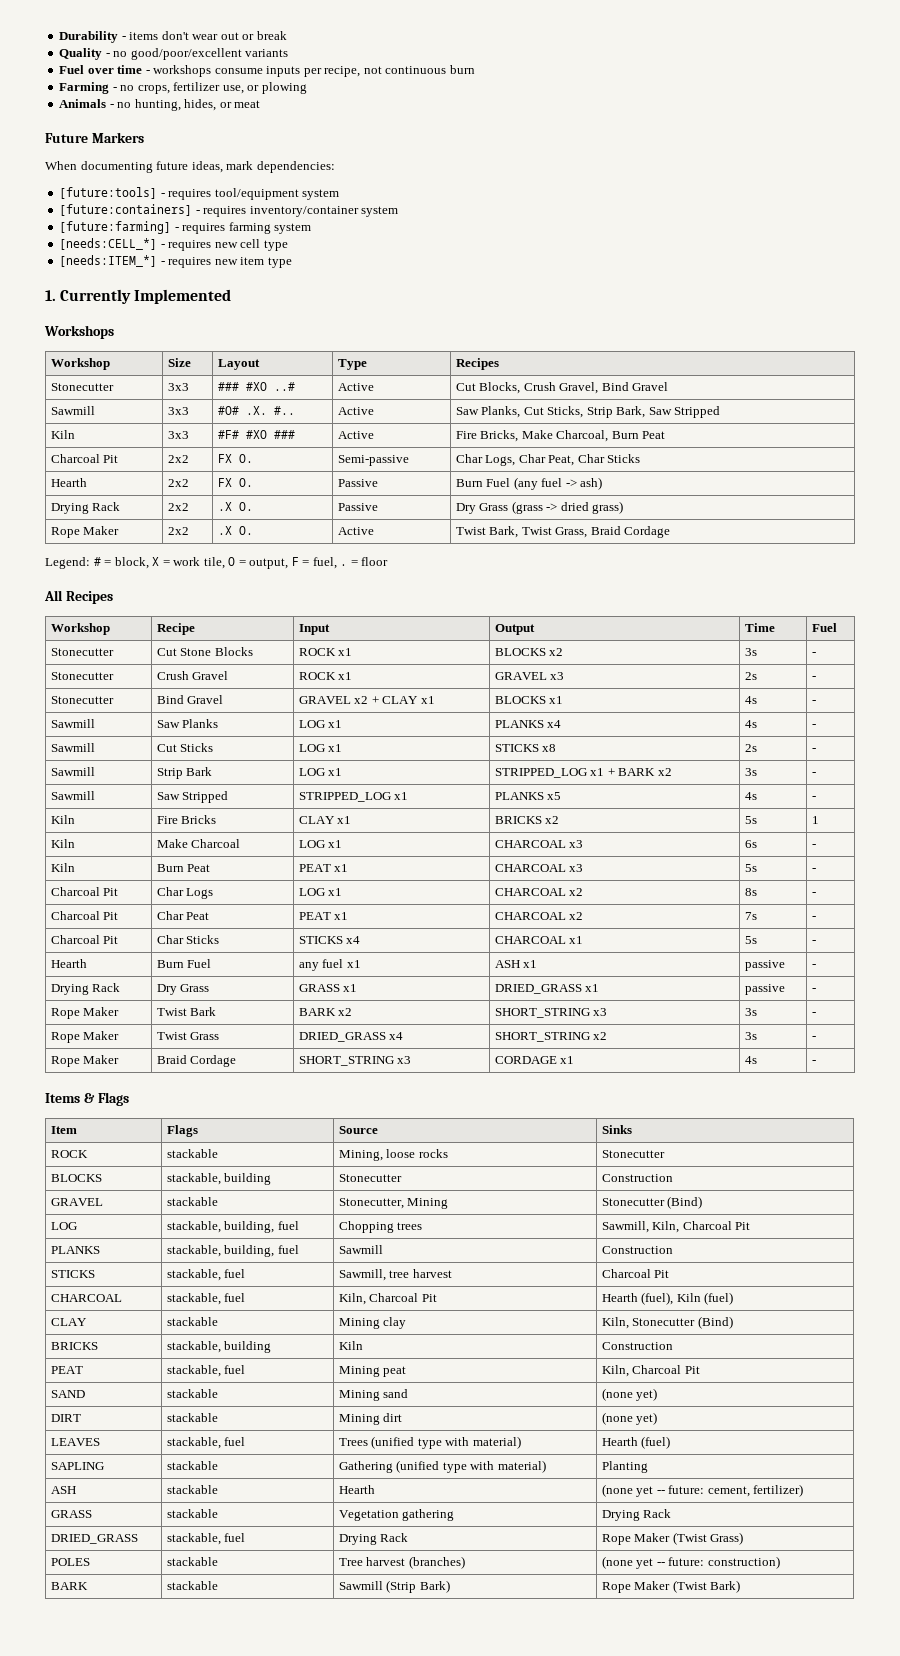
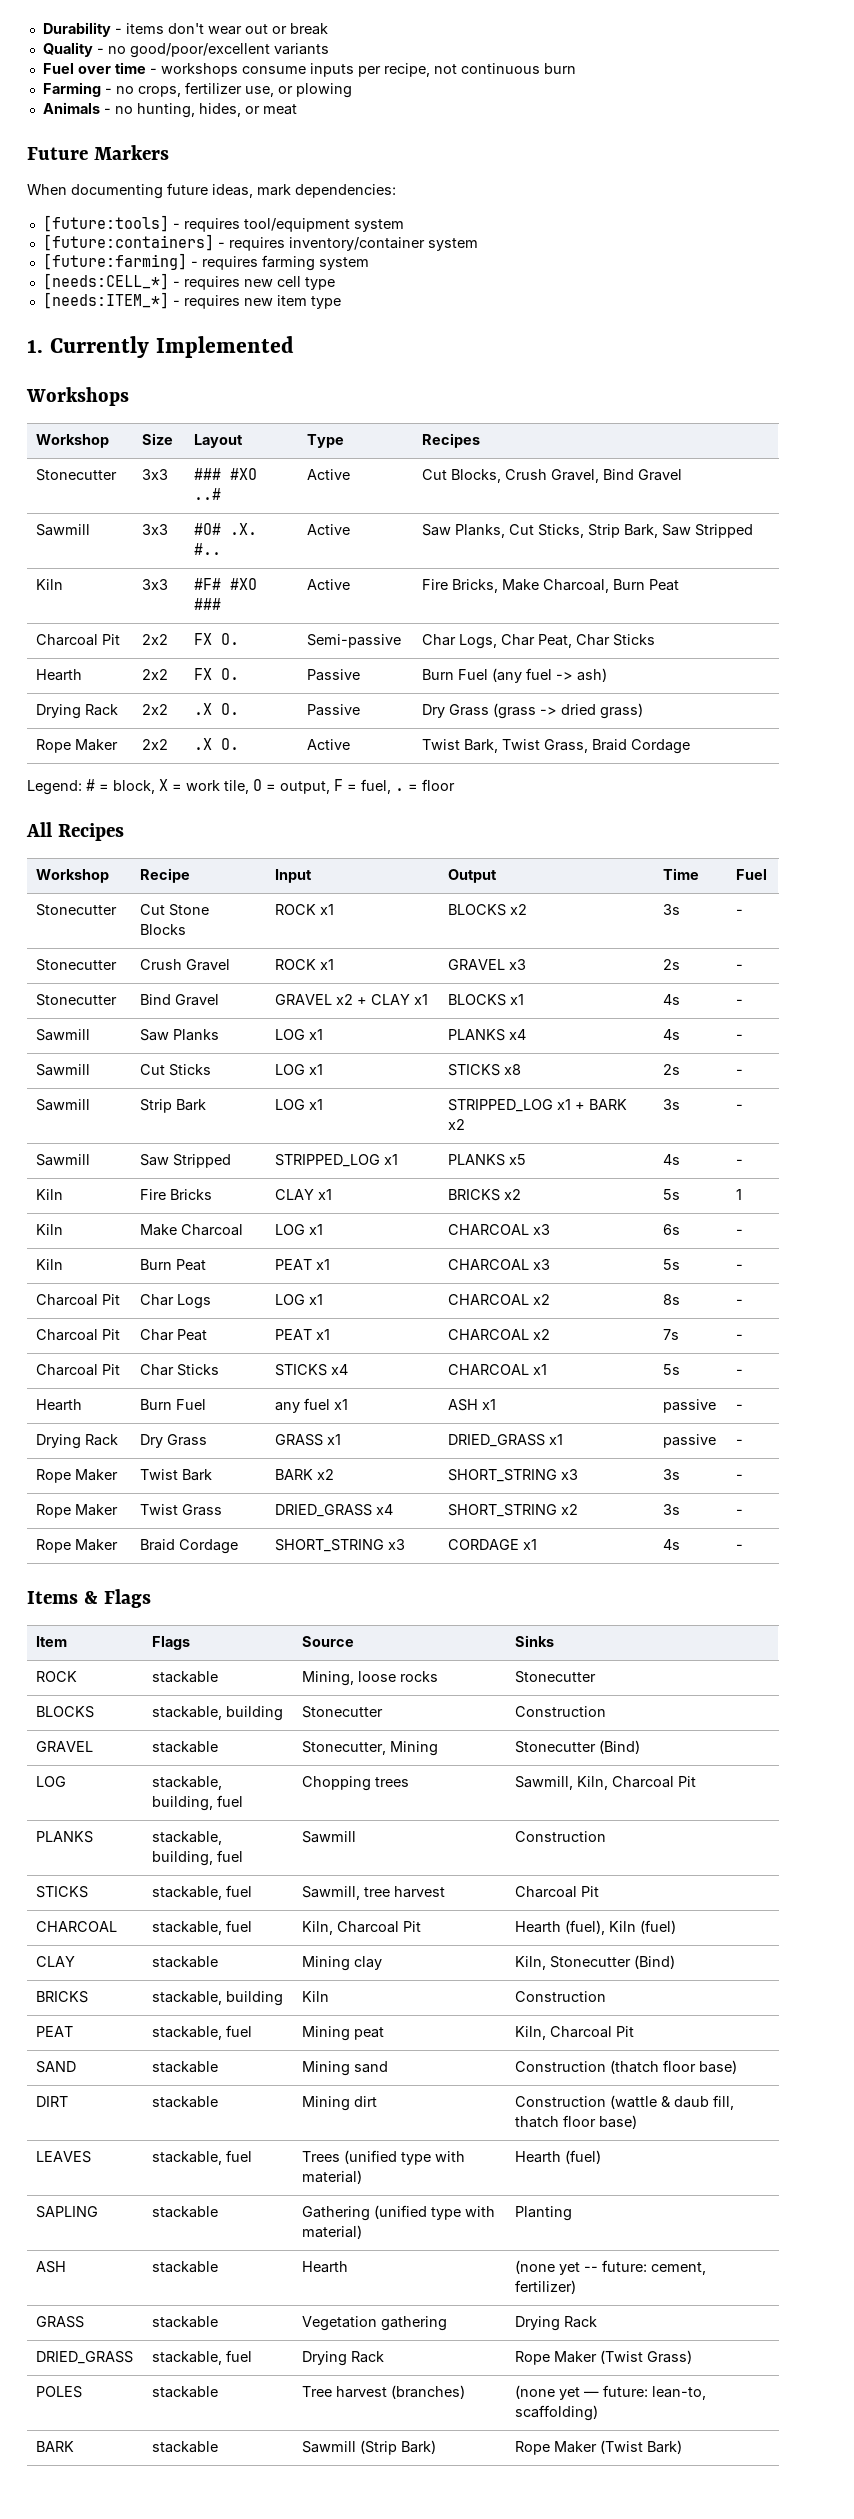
[601,1388,658,1401] (none yet) -> [515,2060,738,2074] Construction (thatch floor base)
[601,1412,658,1425] (none yet) -> [515,2095,735,2110] [515,2115,638,2129] Construction (wattle & daub fill, thatch floor base)
[656,1556,780,1569] -- future: construction) -> [584,2385,707,2400] [515,2405,599,2421] — future: lean-to, scaffolding)

